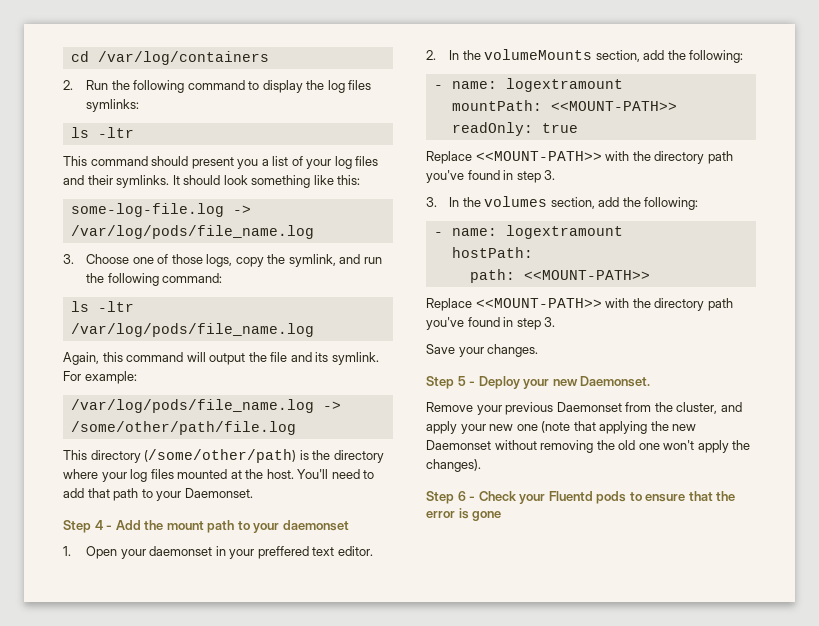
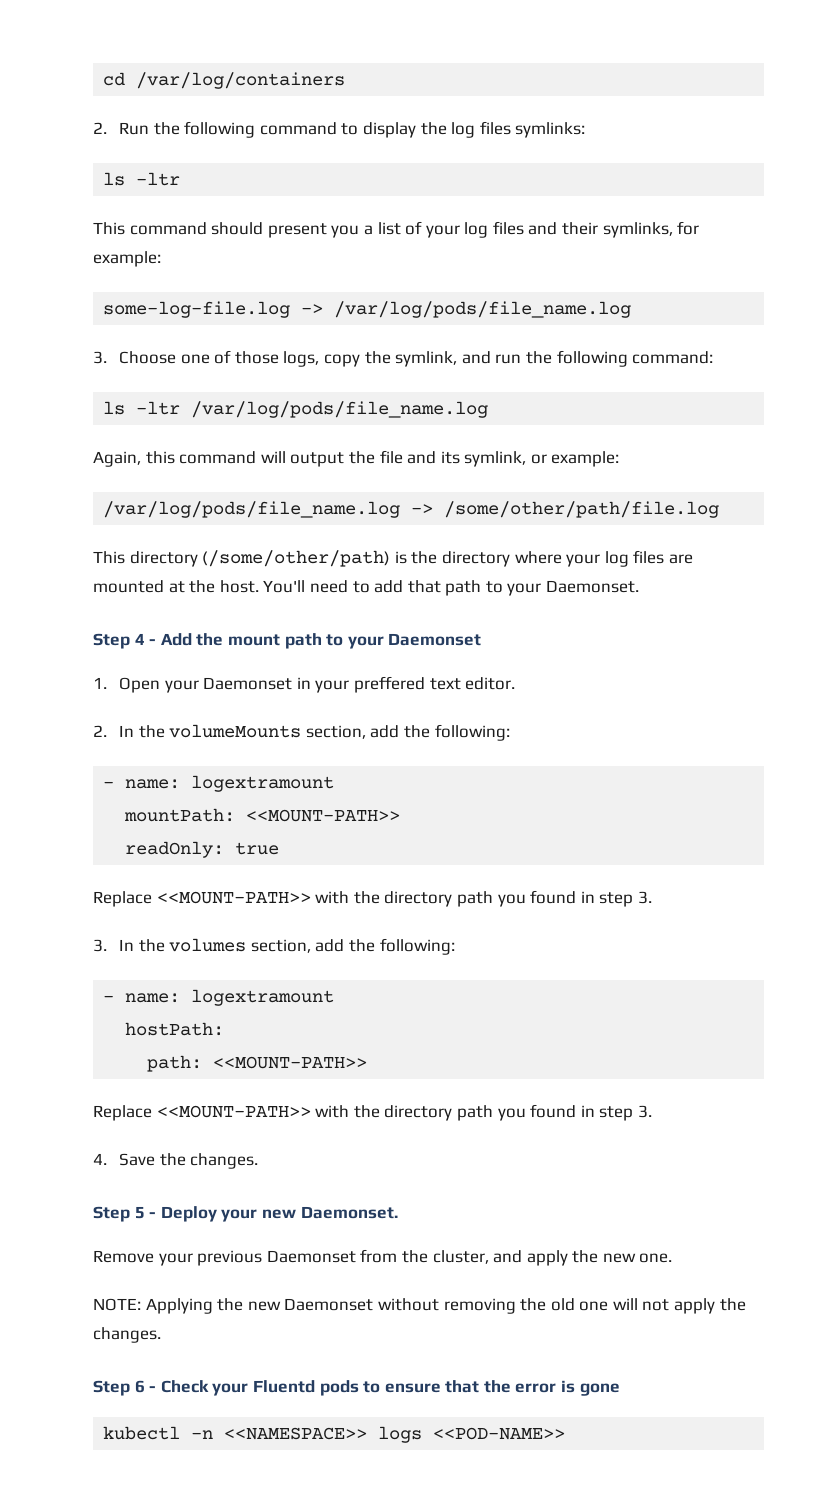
[116,175,361,188] symlinks. It should look something like this: -> [602,221,700,238] [93,251,161,267] symlinks, for example:
[331,352,379,365] [63,371,81,381] symlink. For -> [464,451,547,467] symlink, or
(174, 474) none -> [668,554,693,564] are
[282,520,349,531] daemonset -> [388,633,482,646] Daemonset
[149,546,213,556] daemonset -> [203,677,293,690] Daemonset
[426,170,464,183] you've -> [497,894,526,907] you
[426,317,556,330] [426,344,484,357] you've found in step 3. // Save your -> [497,1104,652,1121] [93,1153,186,1166] you found in step 3. // 4. Save the
[460,421,648,434] your new one (note that applying -> [572,1250,673,1263] [93,1298,213,1314] the new one. // NOTE: Applying
[663,440,751,453] [426,459,481,472] won't apply the changes). -> [612,1298,746,1314] [93,1327,161,1343] will not apply the changes.
(502, 516) none -> [103,1426,566,1443] // kubectl -n <<NAMESPACE>> logs <<POD-NAME>>

